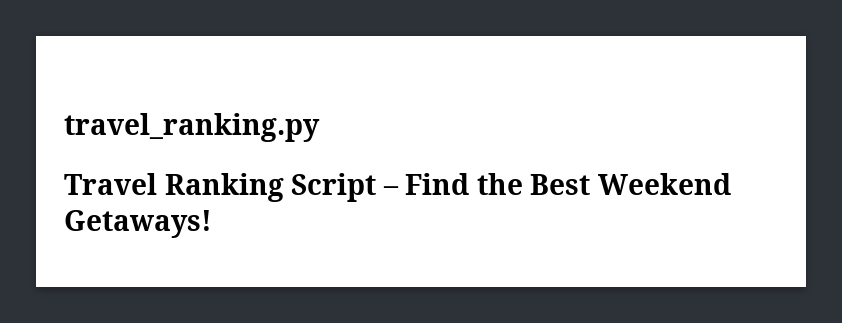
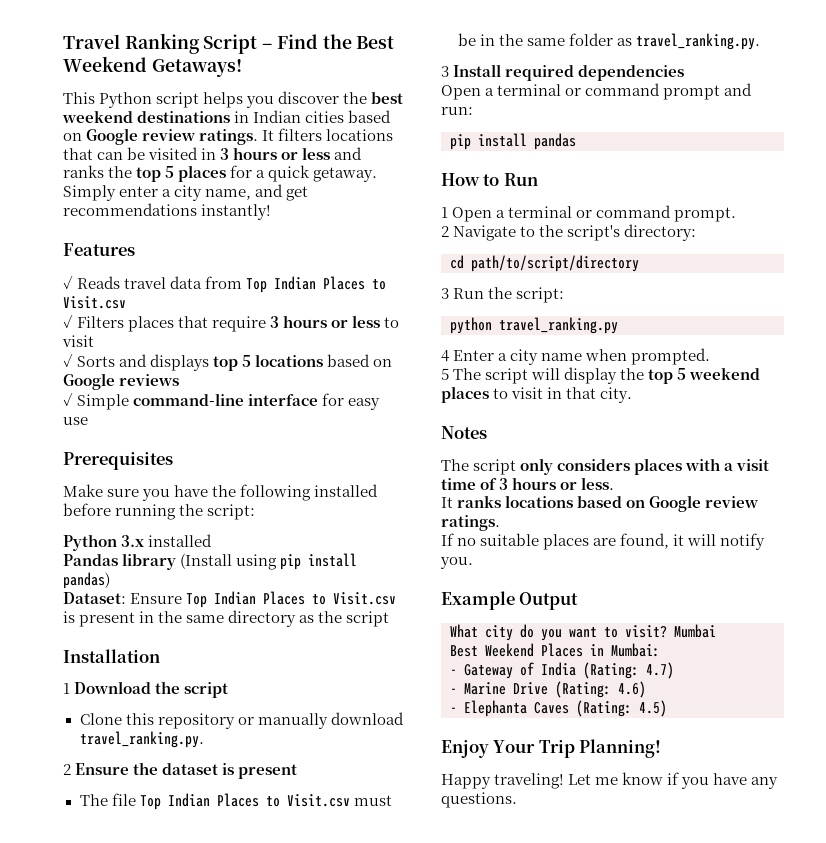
[64,113,320,142] travel_ranking.py // -> (63, 41) none
(212, 224) none -> [63,91,404,108] [62,110,392,123] [63,128,394,145] [63,147,363,160] [63,165,378,182] [63,184,309,201] [63,203,272,220] [63,243,135,256] [63,275,387,293] [63,296,126,309] [63,314,400,332] [62,335,94,347] [63,353,393,371] [63,373,180,390] [63,392,381,410] [63,417,88,425] [63,452,173,470] [63,484,379,501] [63,503,256,520] [63,534,213,551] [63,553,358,570] [63,572,110,589] [63,591,397,608] [63,610,390,627] [63,649,160,663] [63,681,229,698] [79,712,404,729] [79,731,204,748] [63,762,298,779] [79,793,392,810] [457,33,760,50] [441,64,685,81] [441,83,753,100] [441,107,473,115] [450,133,576,150] [441,173,538,186] [441,205,737,222] [441,224,697,241] [450,255,639,272] [441,287,565,303] [450,317,618,334] [441,348,711,365] [441,367,761,384] [441,386,633,403] [441,426,487,439] [441,458,770,475] [441,477,615,490] [441,495,760,512] [441,515,500,531] [441,533,766,550] [440,557,473,569] [441,591,579,610] [450,624,716,641] [450,643,660,657] [450,662,674,679] [450,681,646,698] [450,700,667,717] [441,739,662,758] [441,772,779,789] [441,792,517,808] // This Python script helps you discover the best weekend destinations in Indian cities based on Google review ratings. It filters locations that can be visited in 3 hours or less and ranks the top 5 places for a quick getaway. Simply enter a city name, and get recommendations instantly! // Features // ✓ Reads travel data from Top Indian Places to Visit.csv // ✓ Filters places that require 3 hours or less to visit // ✓ Sorts and displays top 5 locations based on Google reviews // ✓ Simple command-line interface for easy use // Prerequisites // Make sure you have the following installed before running the script: // Python 3.x installed // Pandas library (Install using pip install pandas) // Dataset: Ensure Top Indian Places to Visit.csv is present in the same directory as the script // Installation // 1 Download the script // Clone this repository or manually download travel_ranking.py. // 2 Ensure the dataset is present // The file Top Indian Places to Visit.csv must be in the same folder as travel_ranking.py. // 3 Install required dependencies // Open a terminal or command prompt and run: // pip install pandas // How to Run // 1 Open a terminal or command prompt. // 2 Navigate to the script's directory: // cd path/to/script/directory // 3 Run the script: // python travel_ranking.py // 4 Enter a city name when prompted. // 5 The script will display the top 5 weekend places to visit in that city. // Notes // The script only considers places with a visit time of 3 hours or less. // It ranks locations based on Google review ratings. // If no suitable places are found, it will notify you. // Example Output // What city do you want to visit? Mumbai // Best Weekend Places in Mumbai: // - Gateway of India (Rating: 4.7) // - Marine Drive (Rating: 4.6) // - Elephanta Caves (Rating: 4.5) // Enjoy Your Trip Planning! // Happy traveling! Let me know if you have any questions.

